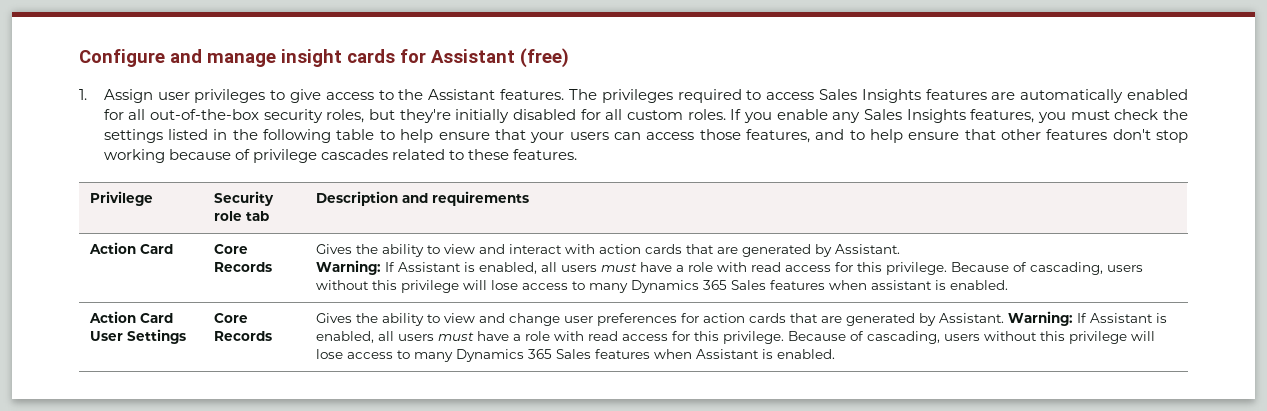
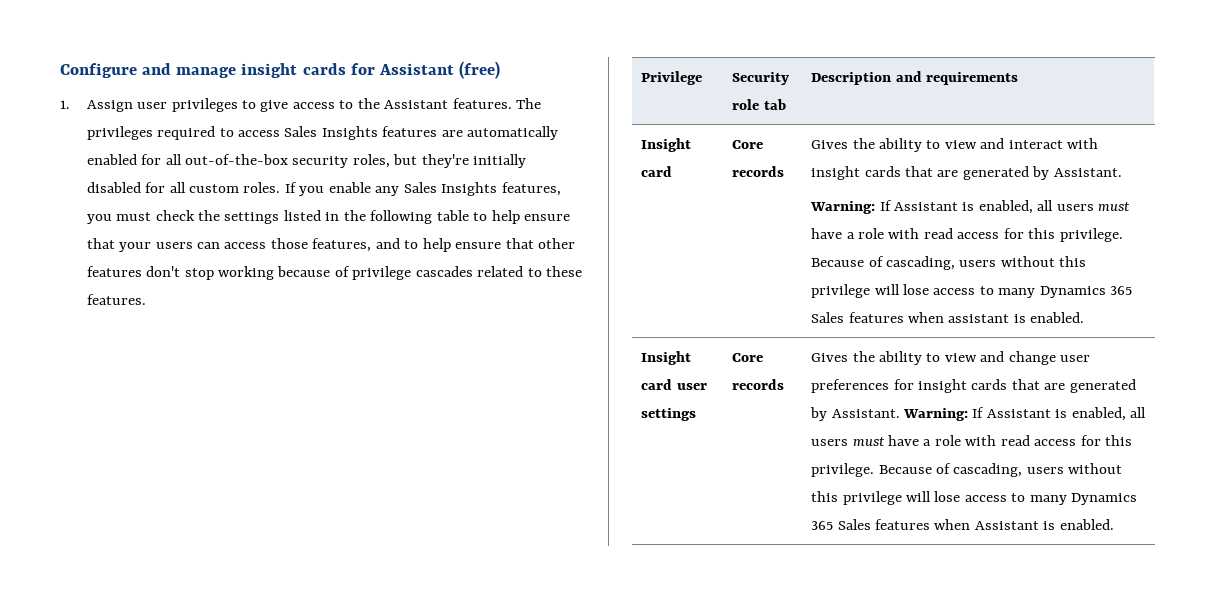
[89,242,174,254] [214,244,249,254] [214,262,273,272] Action Card | Core Records -> [641,138,692,152] [641,166,673,177] [732,140,764,149] [732,166,785,177] Insight card | Core records
[599,244,642,254] action -> [811,166,861,180] insight
[89,311,174,323] [90,329,187,344] [214,313,249,323] [214,331,273,341] Action Card User Settings | Core Records -> [641,351,692,365] [641,379,707,390] [641,408,697,421] [732,353,764,362] [732,379,785,390] Insight card user settings | Core records
[703,313,746,323] action -> [918,379,968,393] insight

